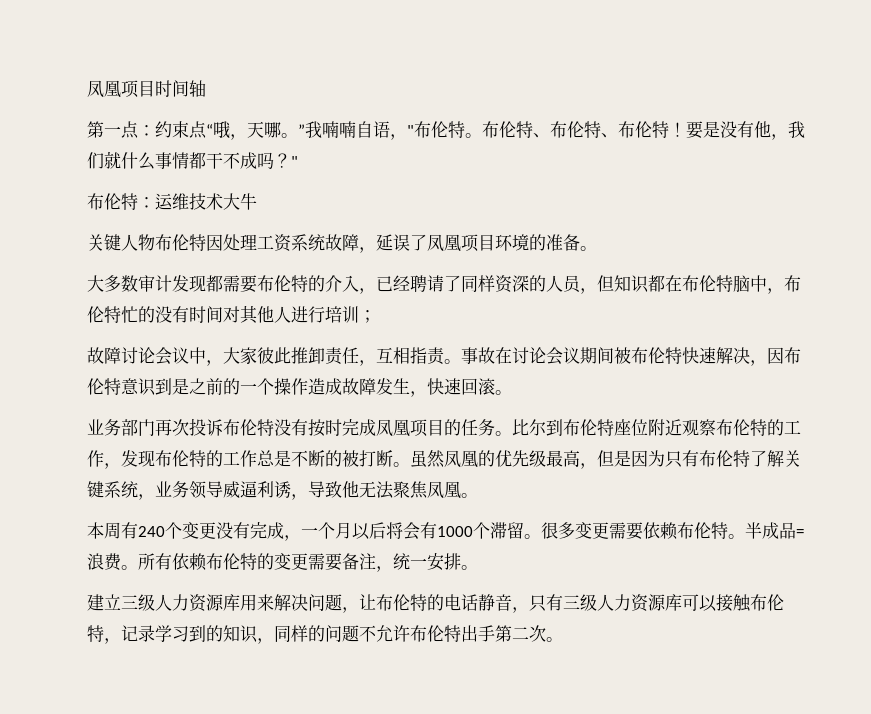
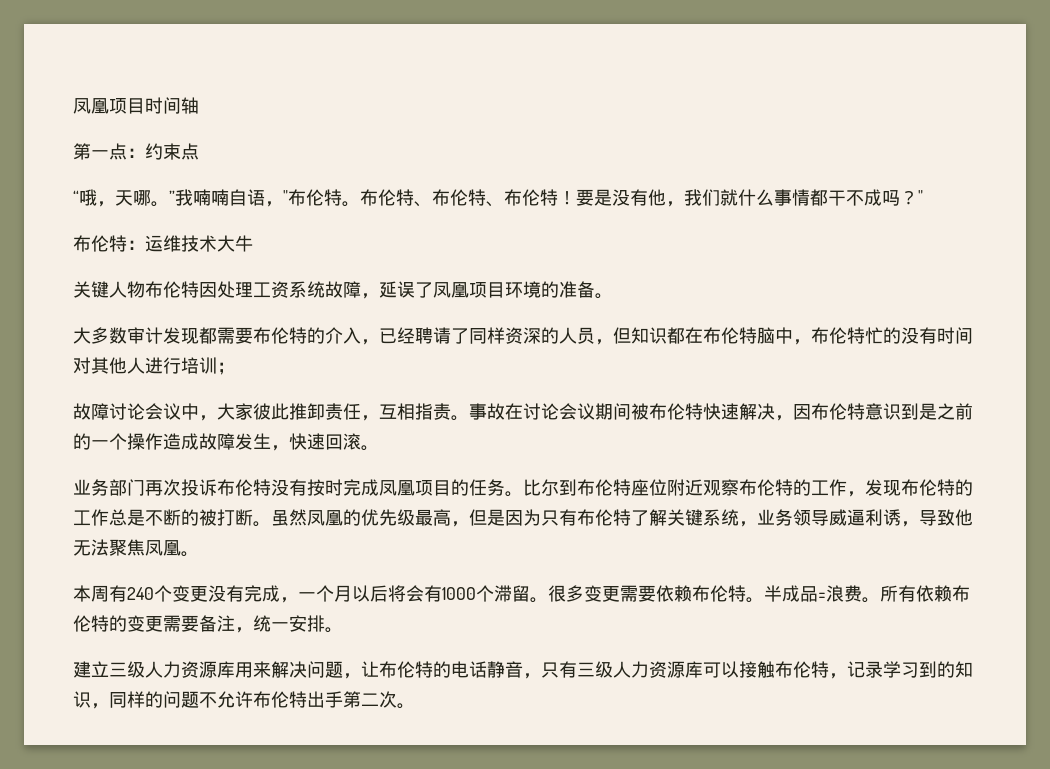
(207, 130) none -> (199, 151) //

